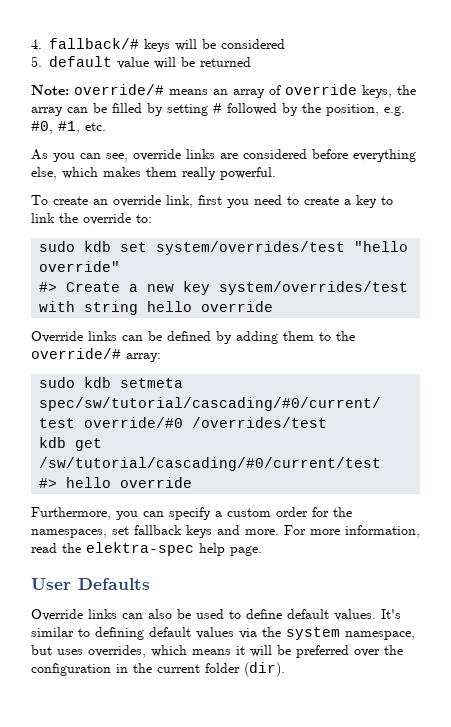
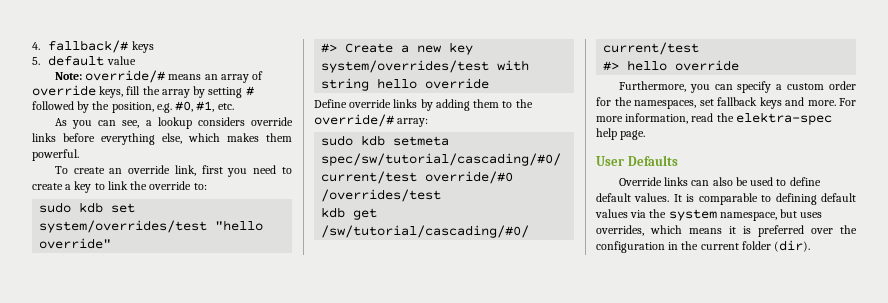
[175,39,285,51] will be considered -> (154, 47) none
[154,57,251,69] will be returned -> (136, 60) none
(392, 91) none -> [126,86,141,95] fill
[67,103,142,113] can be filled -> (190, 93) none
[133,149,307,161] override links are considered -> [145,117,293,129] [32,133,56,142] a lookup considers override links
[182,167,216,180] really -> (292, 137) none
[31,331,211,343] Override links can be defined -> [314,99,418,108] Define override links
[381,609,401,619] [31,627,74,637] It's similar -> [673,193,758,205] It is comparable
[250,645,291,657] will be -> [743,226,751,234] is

